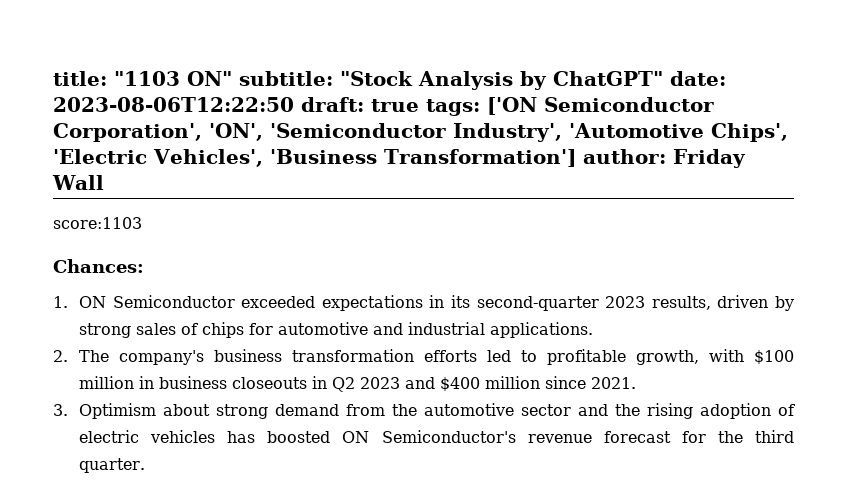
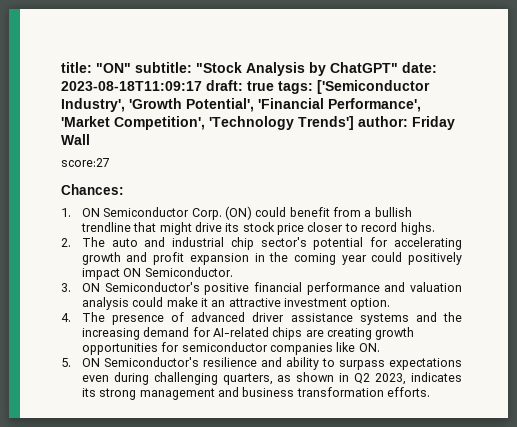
[114,71,232,86] "1103 ON" -> [96,63,131,73] "ON"
[53,97,294,112] 2023-08-06T12:22:50 -> [61,81,202,91] 2023-08-18T11:09:17
[487,97,714,115] [53,123,788,142] [53,149,576,167] ['ON Semiconductor Corporation', 'ON', 'Semiconductor Industry', 'Automotive Chips', 'Electric Vehicles', 'Business Transformation'] -> [317,80,430,94] [61,98,421,112] [61,116,354,130] ['Semiconductor Industry', 'Growth Potential', 'Financial Performance', 'Market Competition', 'Technology Trends']
[53,217,142,229] score:1103 -> [61,158,110,167] score:27
[241,295,794,311] [79,322,594,338] [53,349,794,365] [79,376,637,392] [53,403,795,419] [79,430,794,443] [79,458,146,473] exceeded expectations in its second-quarter 2023 results, driven by strong sales of chips for automotive and industrial applications. // 2. The company's business transformation efforts led to profitable growth, with $100 million in business closeouts in Q2 2023 and $400 million since 2021. // 3. Optimism about strong demand from the automotive sector and the rising adoption of electric vehicles has boosted ON Semiconductor's revenue forecast for the third quarter. -> [191,206,412,220] [80,222,435,235] [61,237,463,250] [81,252,462,265] [81,267,233,280] [61,282,462,295] [81,297,391,310] [61,312,463,325] [81,327,415,340] [81,342,380,355] [61,357,463,370] [81,372,462,385] [81,387,431,400] Corp. (ON) could benefit from a bullish trendline that might drive its stock price closer to record highs. // 2. The auto and industrial chip sector's potential for accelerating growth and profit expansion in the coming year could positively impact ON Semiconductor. // 3. ON Semiconductor's positive financial performance and valuation analysis could make it an attractive investment option. // 4. The presence of advanced driver assistance systems and the increasing demand for AI-related chips are creating growth opportunities for semiconductor companies like ON. // 5. ON Semiconductor's resilience and ability to surpass expectations even during challenging quarters, as shown in Q2 2023, indicates its strong management and business transformation efforts.

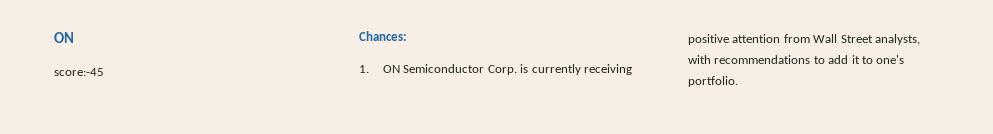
[61,62,437,76] [61,80,430,94] [61,98,421,112] [61,116,455,130] [61,134,90,145] [61,158,110,167] title: "ON" subtitle: "Stock Analysis by ChatGPT" date: 2023-08-18T11:09:17 draft: true tags: ['Semiconductor Industry', 'Growth Potential', 'Financial Performance', 'Market Competition', 'Technology Trends'] author: Friday Wall // score:27 -> [54,32,74,43] [54,68,104,76] ON // score:-45
[224,206,412,220] [80,222,435,235] [61,237,463,250] [81,252,462,265] [81,267,233,280] [61,282,462,295] [81,297,391,310] [61,312,463,325] [81,327,415,340] [81,342,380,355] [61,357,463,370] [81,372,462,385] [81,387,431,400] (ON) could benefit from a bullish trendline that might drive its stock price closer to record highs. // 2. The auto and industrial chip sector's potential for accelerating growth and profit expansion in the coming year could positively impact ON Semiconductor. // 3. ON Semiconductor's positive financial performance and valuation analysis could make it an attractive investment option. // 4. The presence of advanced driver assistance systems and the increasing demand for AI-related chips are creating growth opportunities for semiconductor companies like ON. // 5. ON Semiconductor's resilience and ability to surpass expectations even during challenging quarters, as shown in Q2 2023, indicates its strong management and business transformation efforts. -> [520,64,632,75] [688,34,920,45] [688,55,905,64] [688,76,739,87] is currently receiving positive attention from Wall Street analysts, with recommendations to add it to one's portfolio.

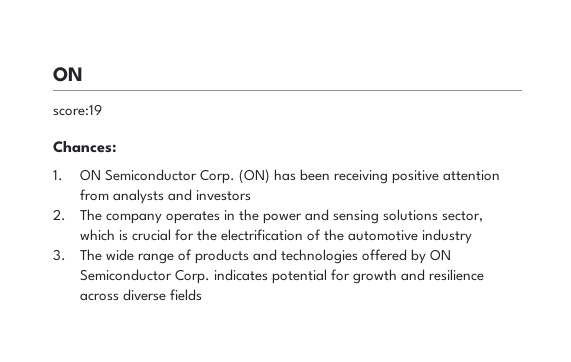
[54,68,104,76] score:-45 -> [53,104,102,116] score:19
[520,64,581,75] is currently -> [238,169,330,184] (ON) has been
[813,34,920,45] [688,55,905,64] [688,76,739,87] Wall Street analysts, with recommendations to add it to one's portfolio. -> [112,189,251,204] [53,209,484,224] [79,229,473,244] [53,249,452,264] [79,269,484,284] [79,289,202,301] analysts and investors // 2. The company operates in the power and sensing solutions sector, which is crucial for the electrification of the automotive industry // 3. The wide range of products and technologies offered by ON Semiconductor Corp. indicates potential for growth and resilience across diverse fields

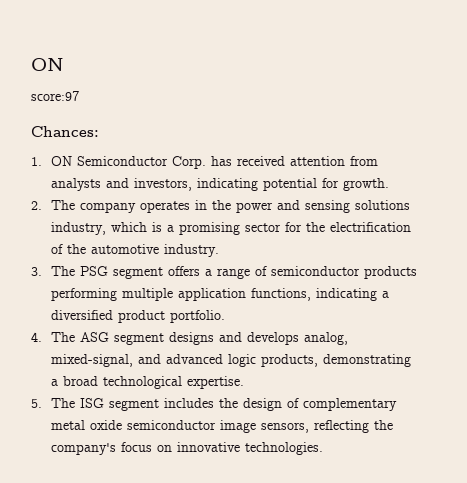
[53,104,102,116] score:19 -> [31,91,79,101] score:97
[238,169,500,184] [79,189,251,204] (ON) has been receiving positive attention from analysts and investors -> [210,156,378,166] [50,178,389,191] has received attention from analysts and investors, indicating potential for growth.
[442,211,484,222] sector, -> [50,222,106,235] industry,
[131,229,171,241] crucial -> [166,222,281,235] a promising sector
[422,229,473,244] industry -> [163,244,219,257] industry.
[105,249,452,264] [79,269,484,284] [79,289,202,301] wide range of products and technologies offered by ON Semiconductor Corp. indicates potential for growth and resilience across diverse fields -> [79,266,417,279] [50,288,389,301] [50,310,225,323] [31,332,348,345] [50,354,411,367] [50,376,244,389] [31,398,397,411] [50,420,393,433] [50,442,323,455] PSG segment offers a range of semiconductor products performing multiple application functions, indicating a diversified product portfolio. // 4. The ASG segment designs and develops analog, mixed-signal, and advanced logic products, demonstrating a broad technological expertise. // 5. The ISG segment includes the design of complementary metal oxide semiconductor image sensors, reflecting the company's focus on innovative technologies.

